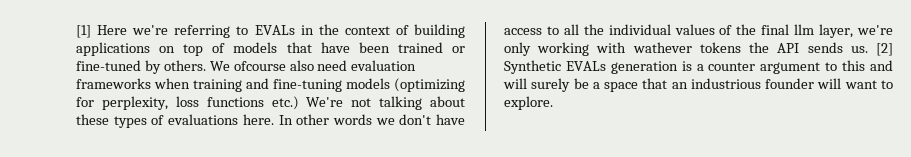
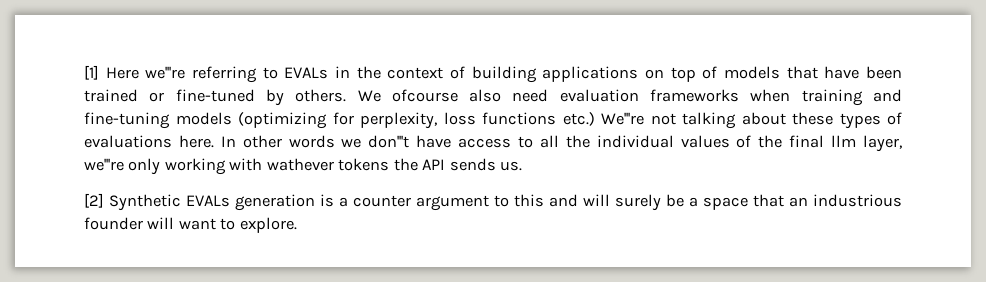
[132,25,169,35] we're -> [145,66,186,79] we'''re
[306,97,344,107] We're -> [601,112,644,125] We'''re
[399,114,432,125] don't -> [368,135,410,148] don'''t
[857,25,893,35] we're -> [84,158,124,171] we'''re
(868, 49) none -> (523, 166) //

